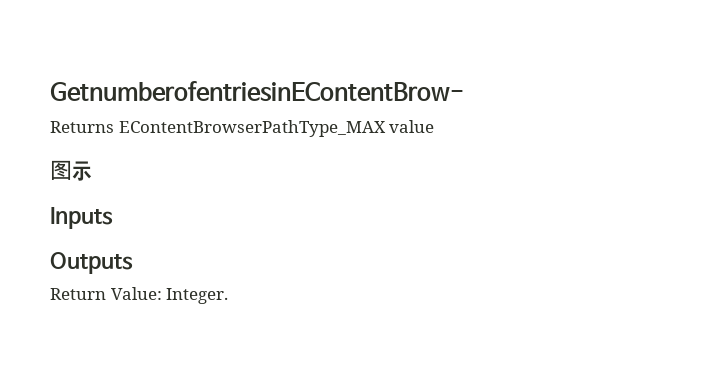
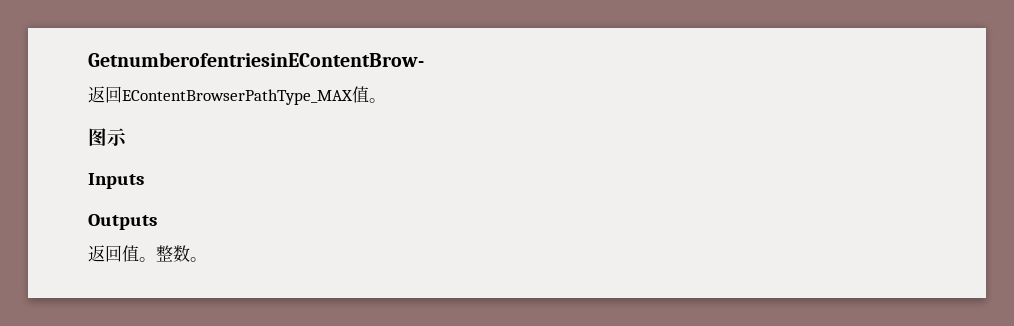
[50,120,435,137] Returns EContentBrowserPathType_MAX value -> [88,86,386,105] 返回EContentBrowserPathType_MAX值。
[50,287,229,304] Return Value: Integer. -> [88,245,207,262] 返回值。整数。

